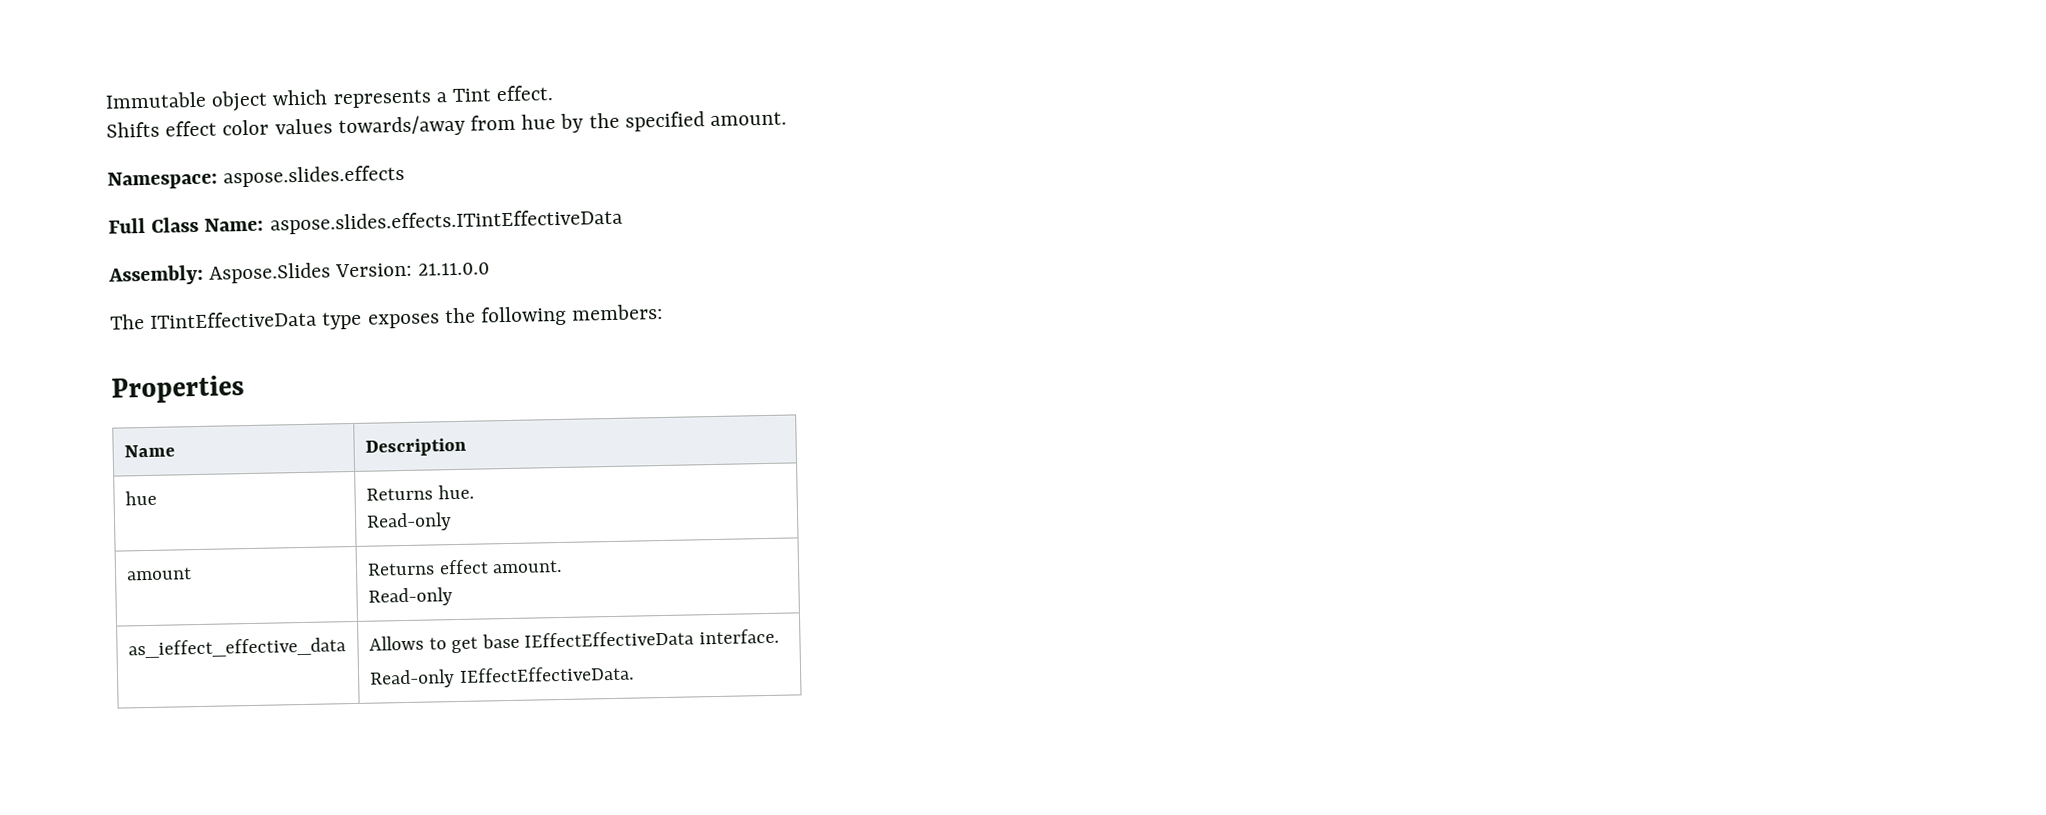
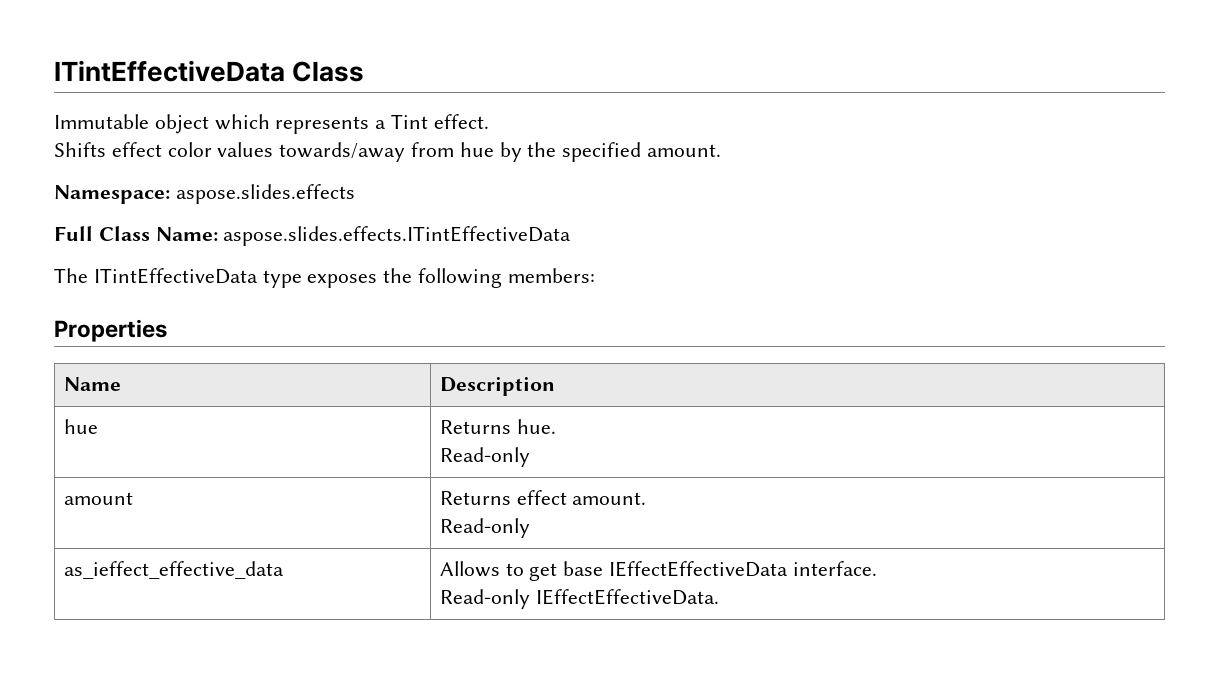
(105, 100) none -> [54,60,365,82] ITintEffectiveData Class //
[108,262,490,286] // Assembly: Aspose.Slides Version: 21.11.0.0 -> (572, 236) none

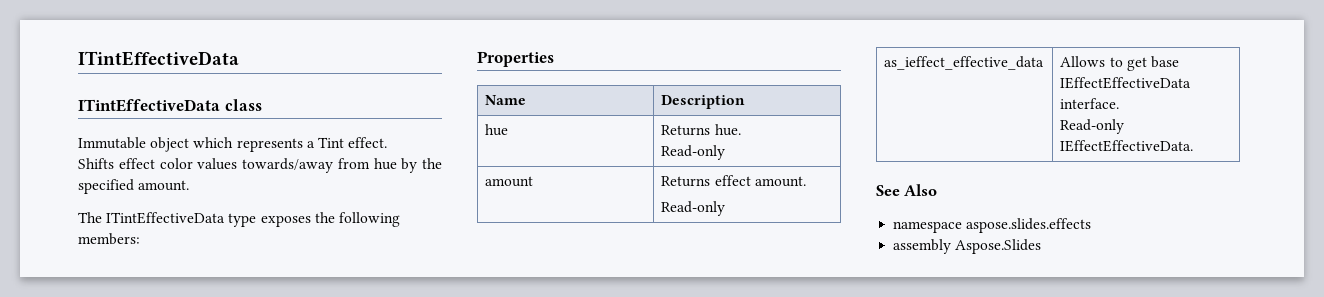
[54,60,365,82] ITintEffectiveData Class -> [78,51,239,66] [78,99,262,112] ITintEffectiveData // ITintEffectiveData class
[54,184,355,204] [54,226,572,246] // Namespace: aspose.slides.effects // Full Class Name: aspose.slides.effects.ITintEffectiveData -> (190, 185) none
(719, 597) none -> [876,184,938,196] [893,218,1092,233] [893,239,1042,254] // See Also // namespace aspose.slides.effects // assembly Aspose.Slides

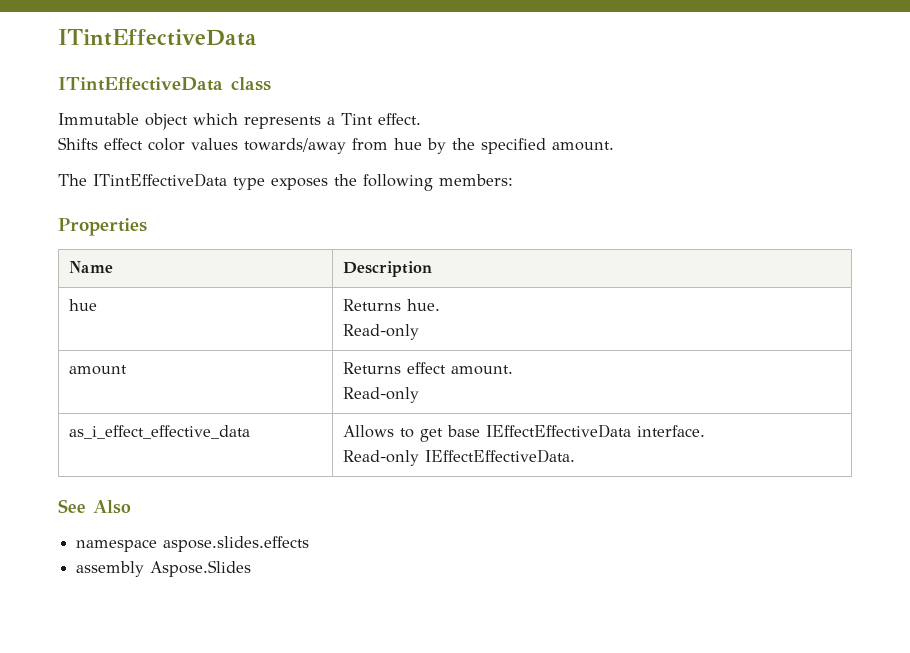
[884,56,1045,70] as_ieffect_effective_data -> [68,425,250,439] as_i_effect_effective_data

